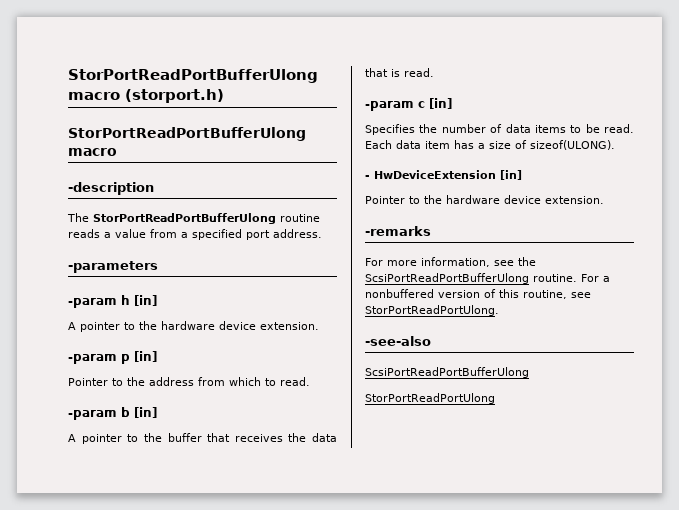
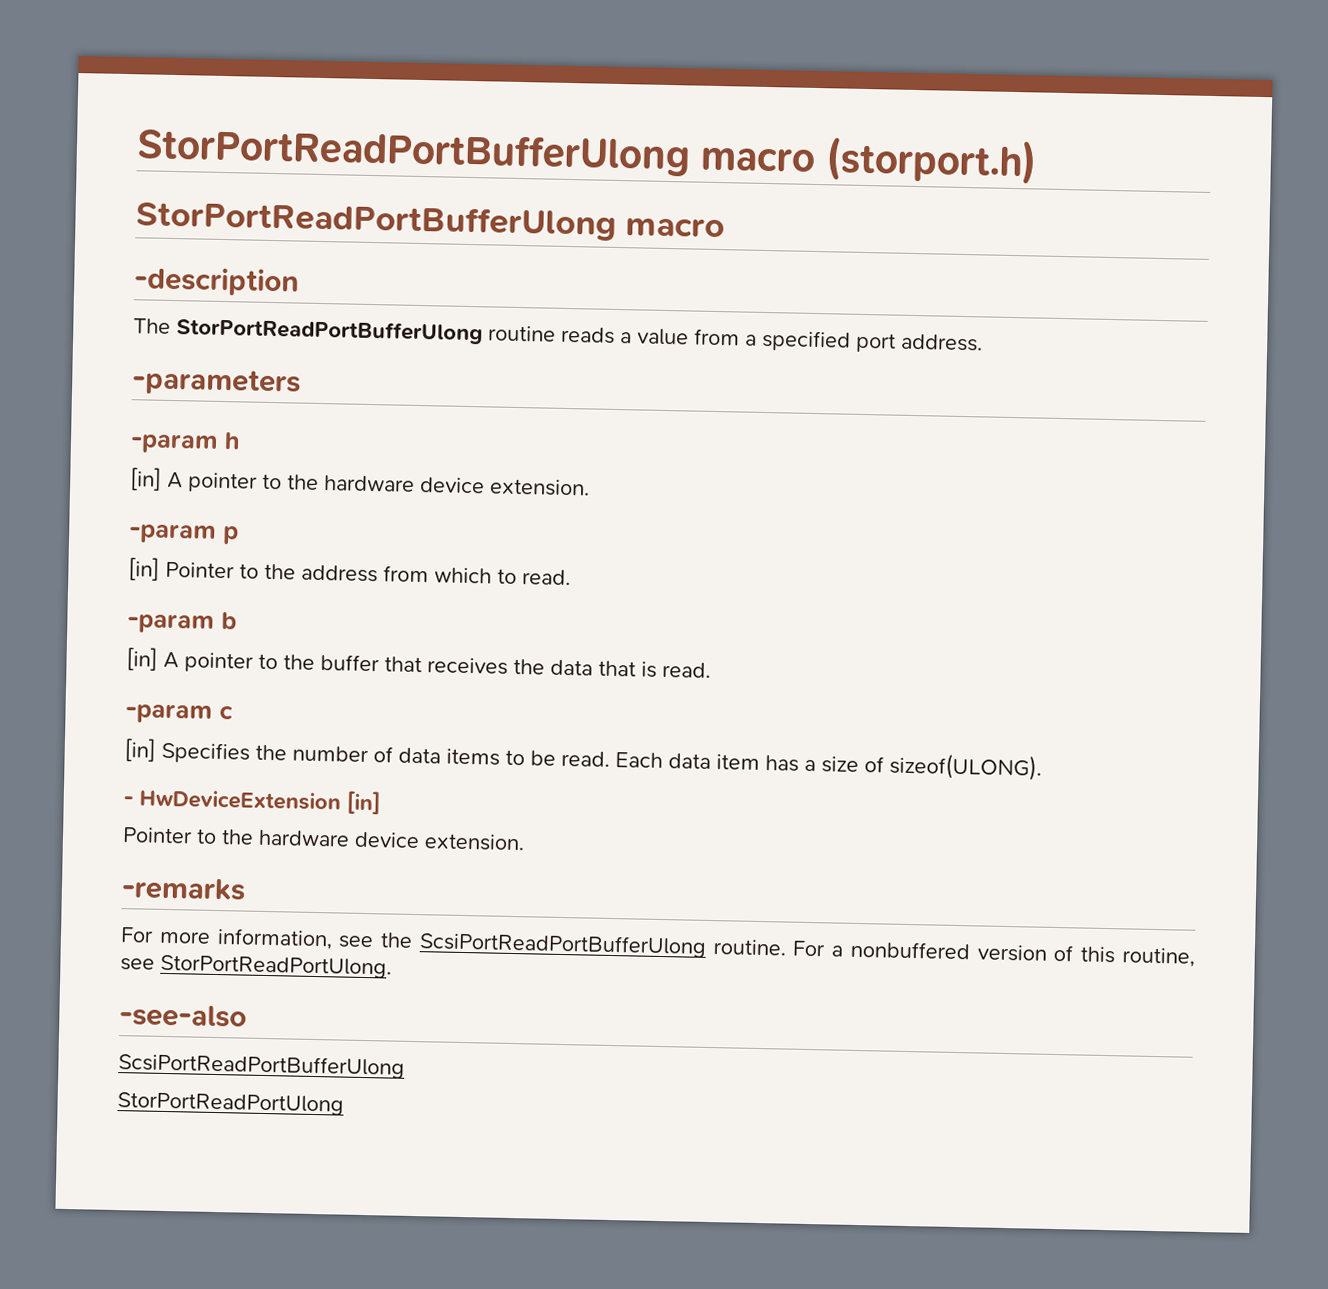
[134,295,157,306] [in] // -> [130,467,162,491] // [in]
[134,351,157,362] [in] // -> [128,557,160,581] // [in]
[134,407,157,418] [in] // -> [126,647,158,671] // [in]
[429,98,452,109] [in] // -> [124,738,156,762] // [in]

